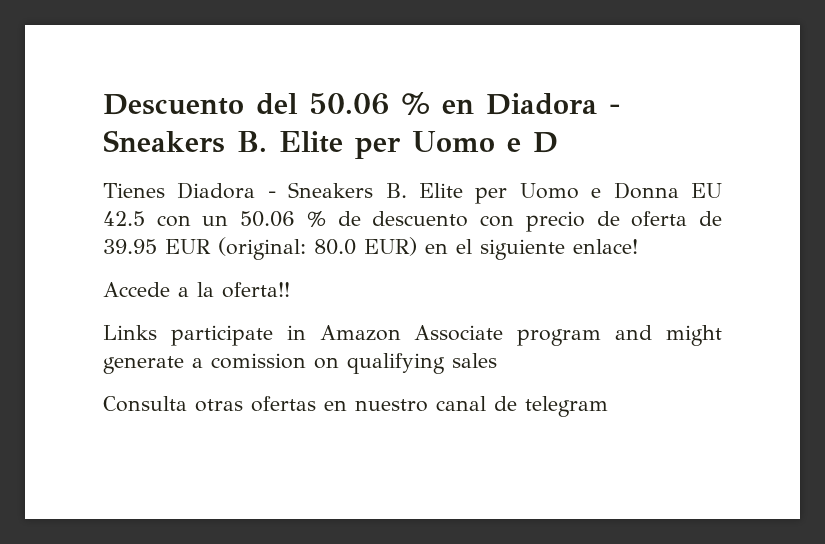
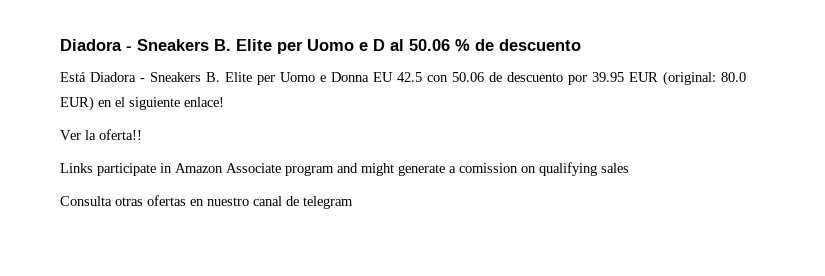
[103,92,474,115] Descuento del 50.06 % en -> (60, 45) none
[103,183,165,198] // Tienes -> [390,39,581,51] [60,72,86,82] al 50.06 % de descuento // Está
[202,211,723,232] un 50.06 % de descuento con precio de oferta de -> [452,72,587,85] 50.06 de descuento por
[103,282,189,297] Accede a -> [60,130,81,140] Ver

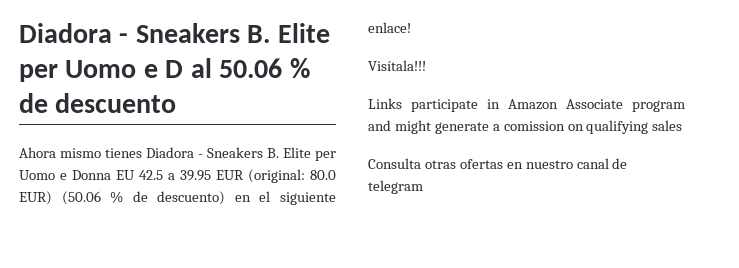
[60,72,86,82] Está -> [19,147,142,158] Ahora mismo tienes
[427,72,587,85] con 50.06 de descuento por -> [168,173,175,180] a
(94, 103) none -> [61,191,226,205] (50.06 % de descuento)
[60,129,142,140] Ver la oferta!! -> [368,60,426,71] Visítala!!!

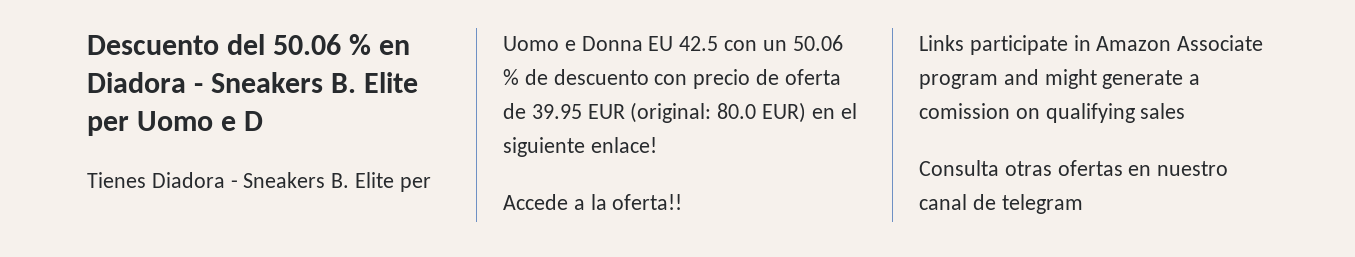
(19, 33) none -> [87,34,410,55] Descuento del 50.06 % en
[190,58,310,78] [19,93,177,113] [19,147,142,158] al 50.06 % de descuento // Ahora mismo tienes -> [87,172,146,188] // Tienes
[168,173,175,180] a -> [724,35,843,51] [503,69,841,89] [503,103,526,119] con un 50.06 % de descuento con precio de oferta de
[61,191,226,205] (50.06 % de descuento) -> (807, 112) none
[368,60,426,71] Visítala!!! -> [503,194,683,210] Accede a la oferta!!

